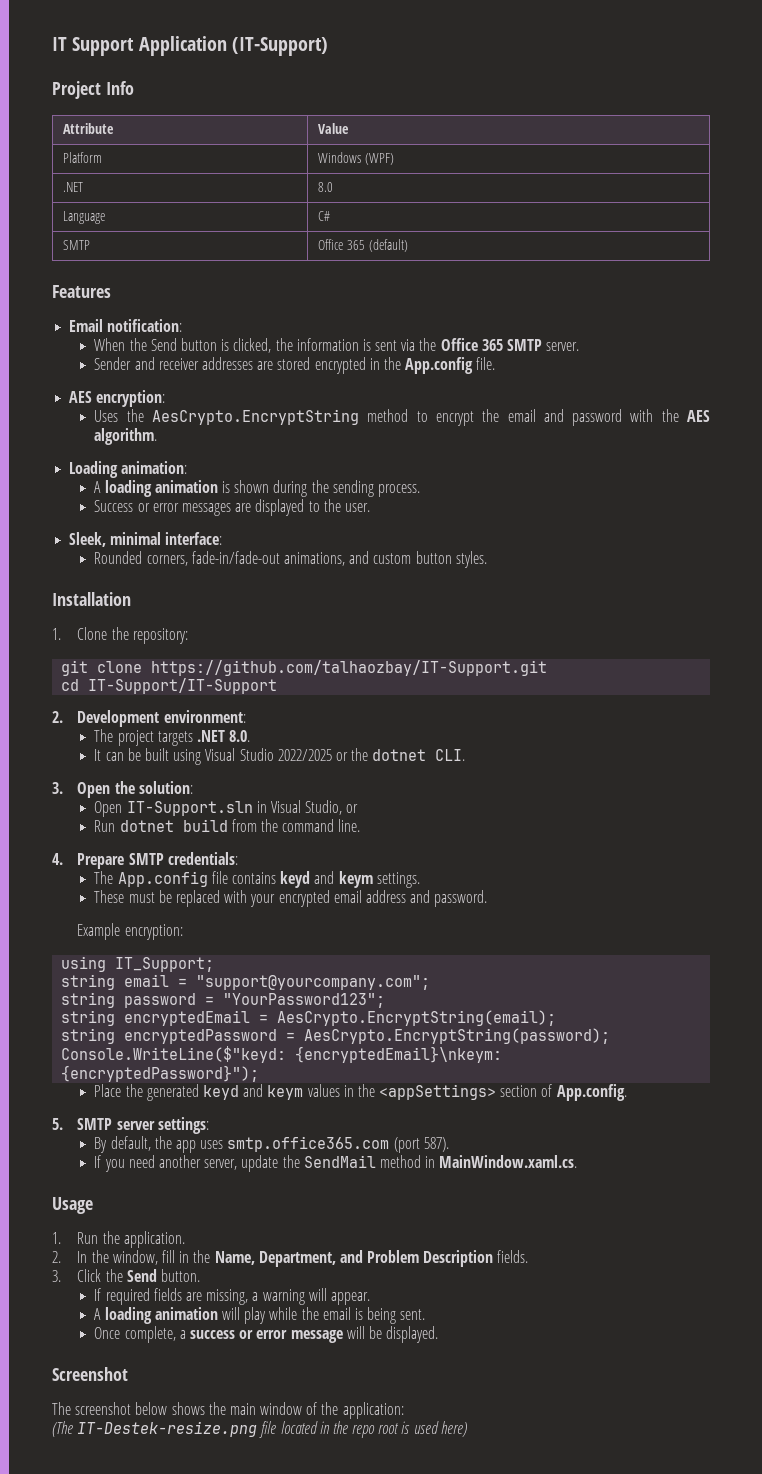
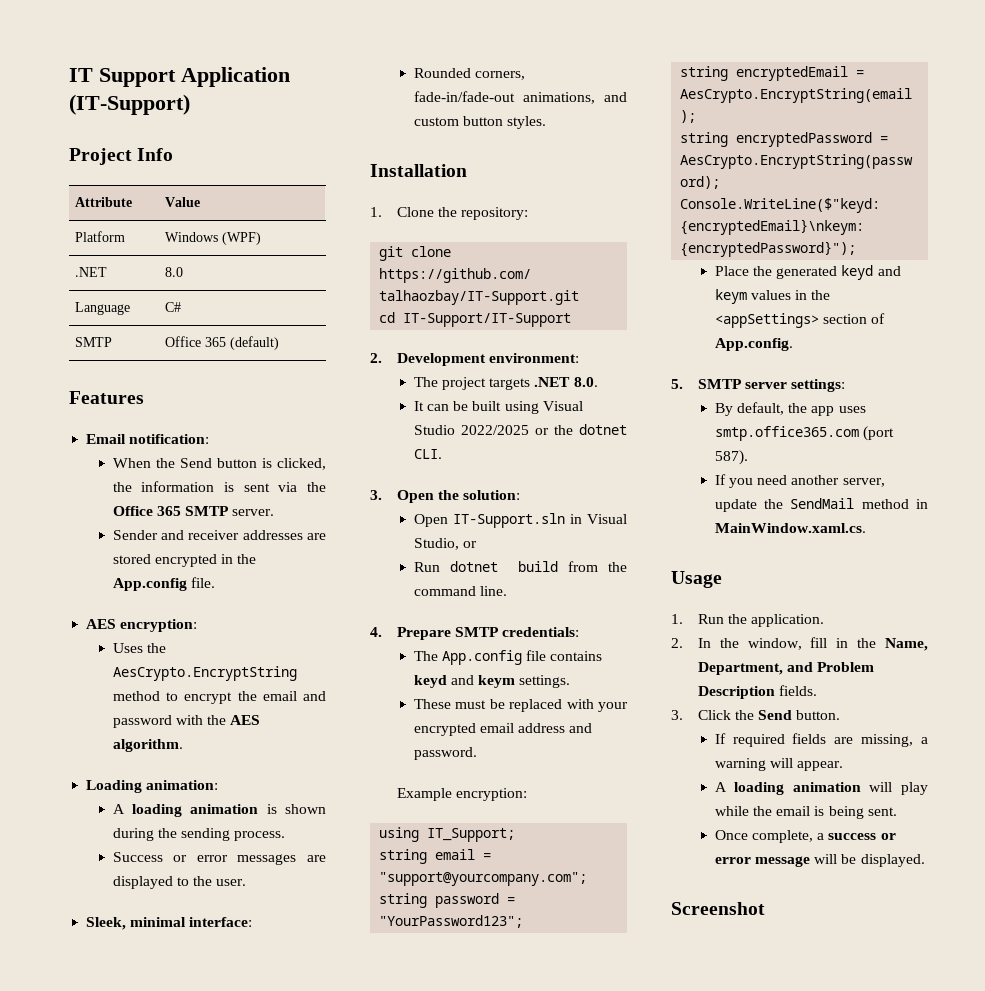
[52,1402,404,1419] [52,1421,467,1438] // The screenshot below shows the main window of the application: // (The IT-Destek-resize.png file located in the repo root is used here) -> (765, 908) none

